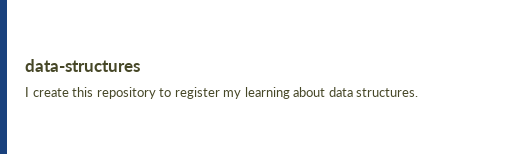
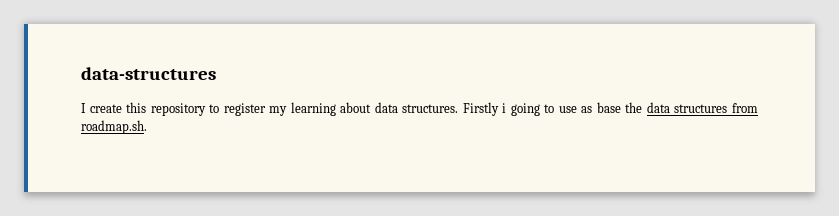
(419, 92) none -> [462,102,758,116] [81,120,147,134] Firstly i going to use as base the data structures from roadmap.sh.

